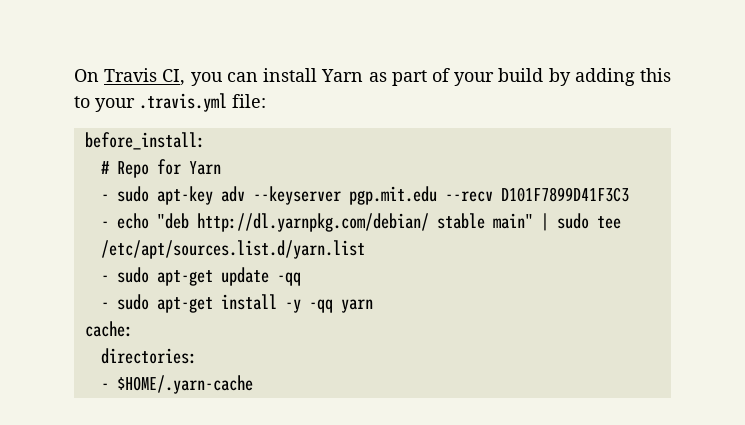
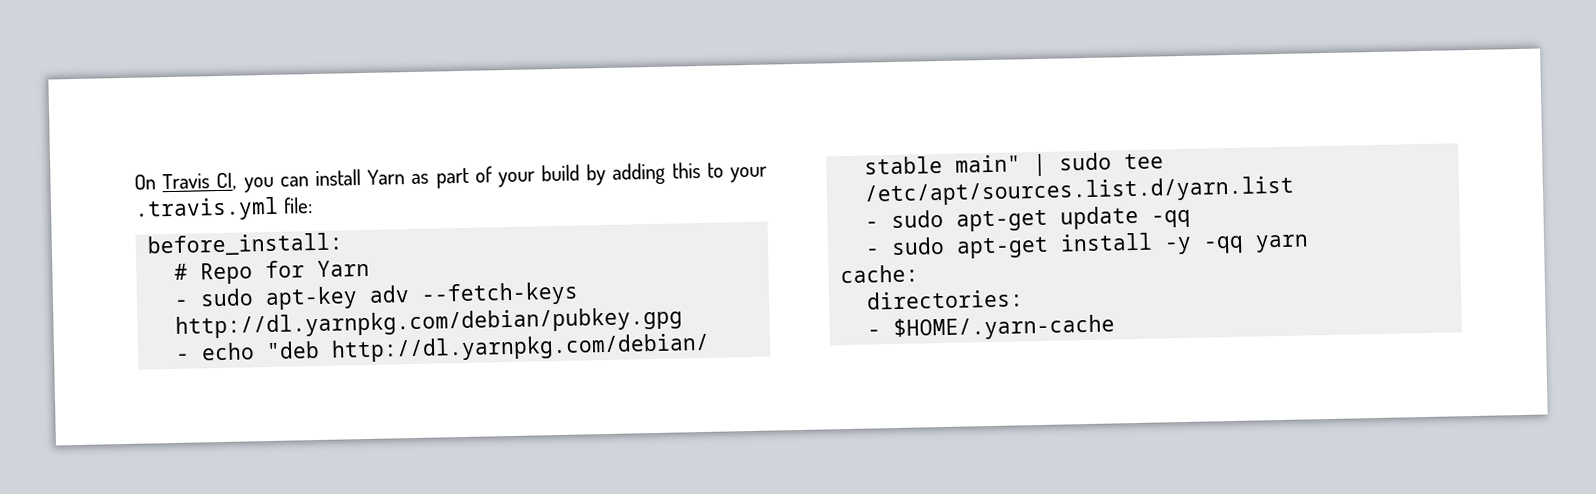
[252,186,629,205] --keyserver pgp.mit.edu --recv D101F7899D41F3C3 -> [421,281,580,307] [175,306,684,339] --fetch-keys http://dl.yarnpkg.com/debian/pubkey.gpg

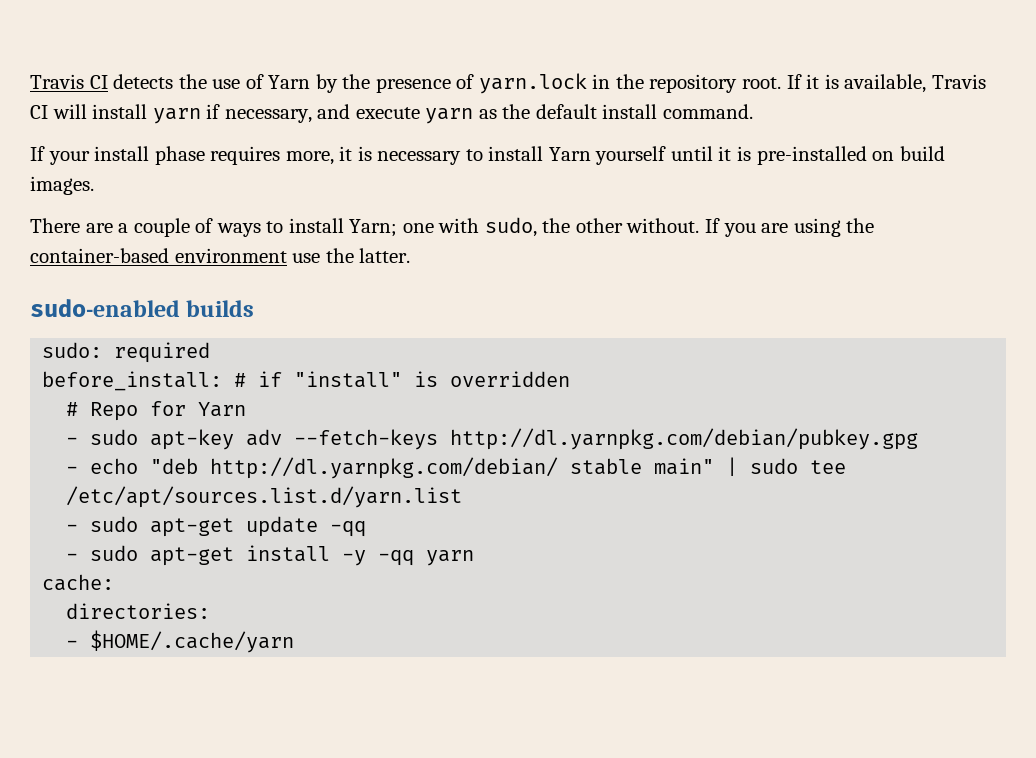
[134,162,767,193] [134,196,313,222] [147,232,345,257] On Travis CI, you can install Yarn as part of your build by adding this to your .travis.yml file: // before_install: -> [30,73,986,94] [30,104,753,124] [30,146,945,165] [30,176,94,195] [30,217,875,237] [30,248,411,263] [30,299,255,317] [42,342,211,363] [42,371,571,391] Travis CI detects the use of Yarn by the presence of yarn.lock in the repository root. If it is available, Travis CI will install yarn if necessary, and execute yarn as the default install command. // If your install phase requires more, it is necessary to install Yarn yourself until it is pre-installed on build images. // There are a couple of ways to install Yarn; one with sudo, the other without. If you are using the container-based environment use the latter. // sudo-enabled builds // sudo: required // before_install: # if "install" is overridden
[893,314,1116,342] $HOME/.yarn-cache -> [90,630,295,653] $HOME/.cache/yarn

